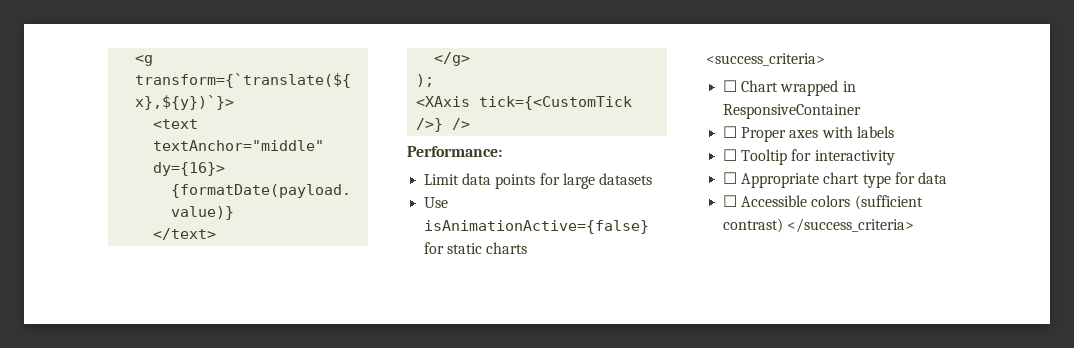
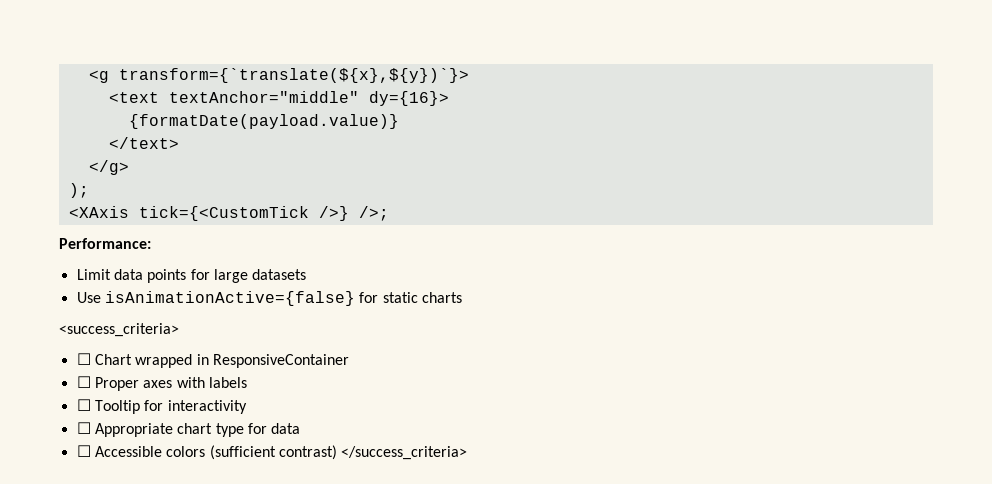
[452,118,471,130] /> -> [358,206,389,221] />;

